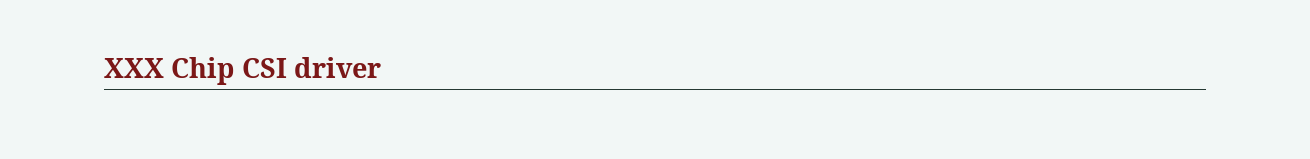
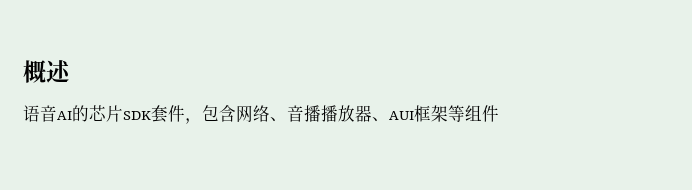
[104,57,381,85] XXX Chip CSI driver -> [23,60,71,83] [23,105,499,124] 概述 // 语音AI的芯片SDK套件，包含网络、音播播放器、AUI框架等组件

